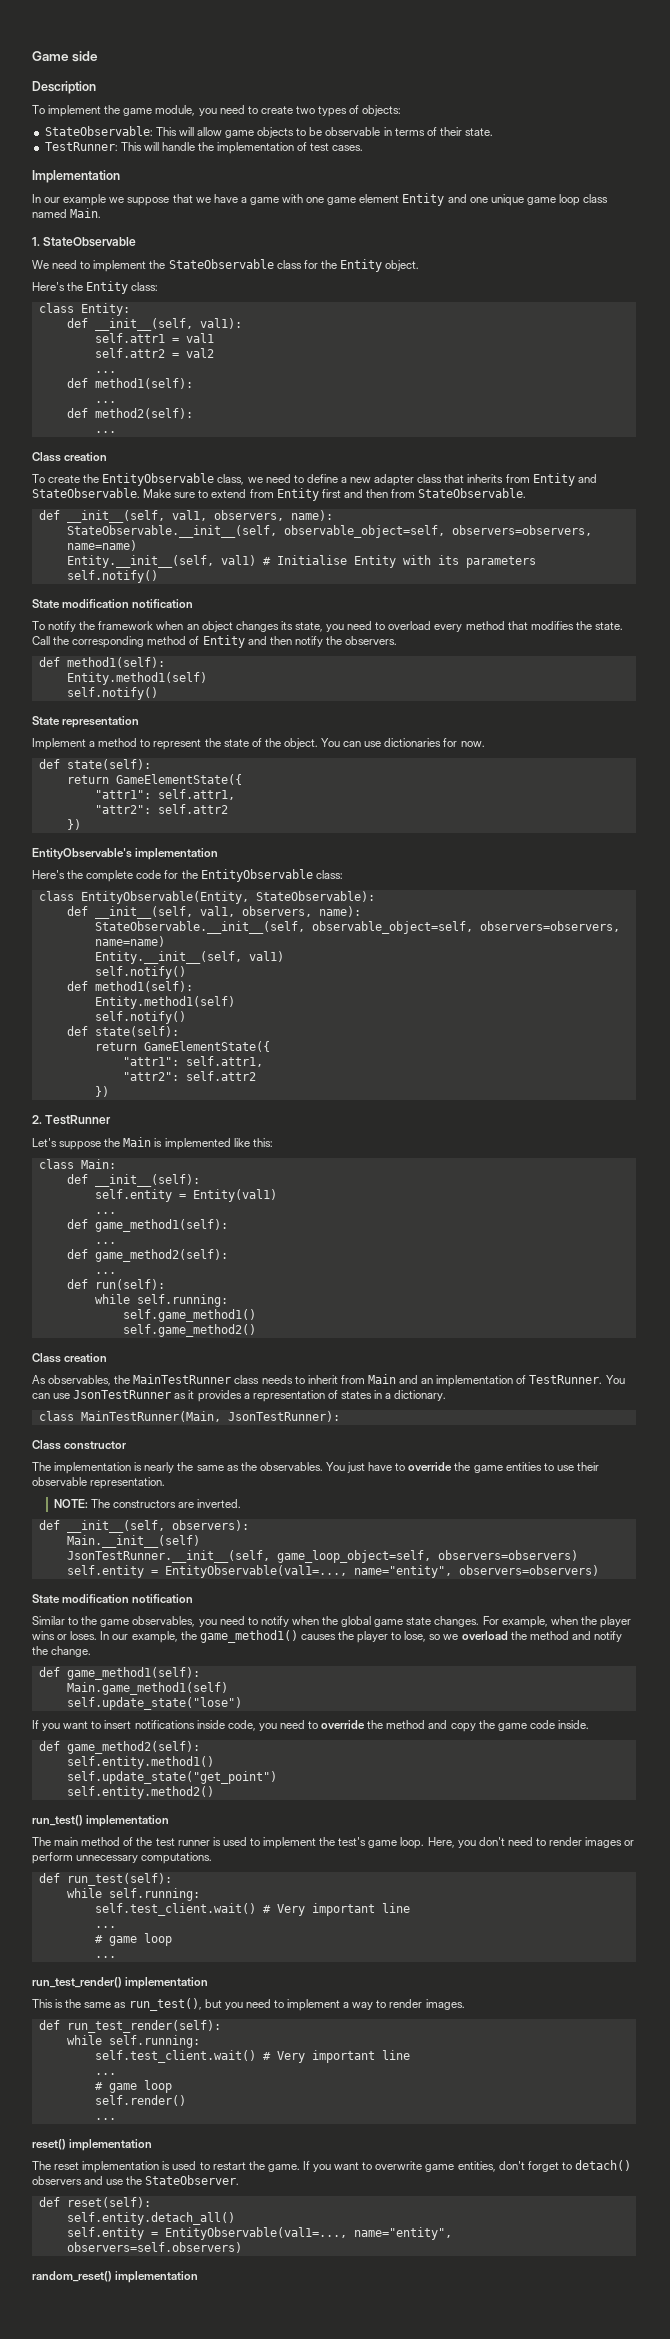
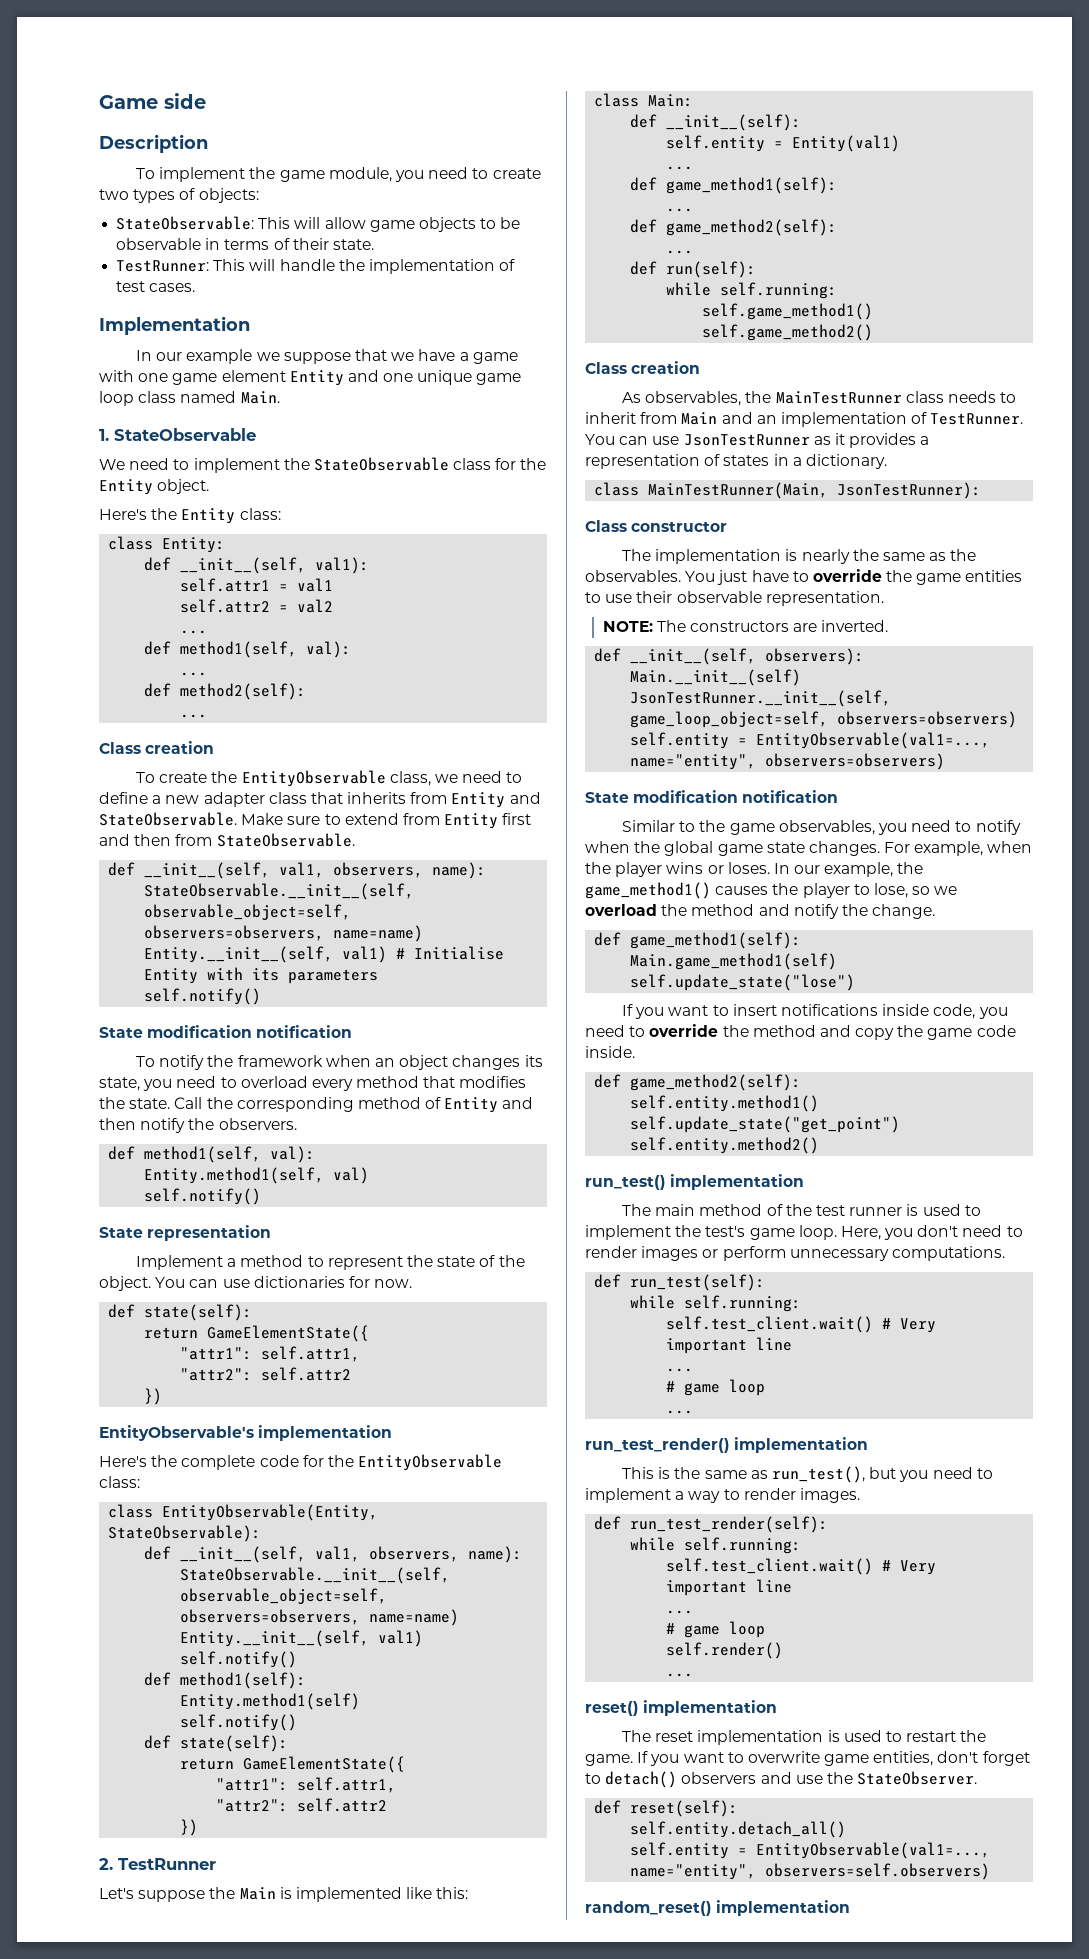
[94,378,193,389] method1(self): -> [180,641,352,658] method1(self, val):
[66,657,165,668] [66,672,207,685] method1(self): // Entity.method1(self) -> [144,1146,316,1163] [144,1167,370,1184] method1(self, val): // Entity.method1(self, val)

